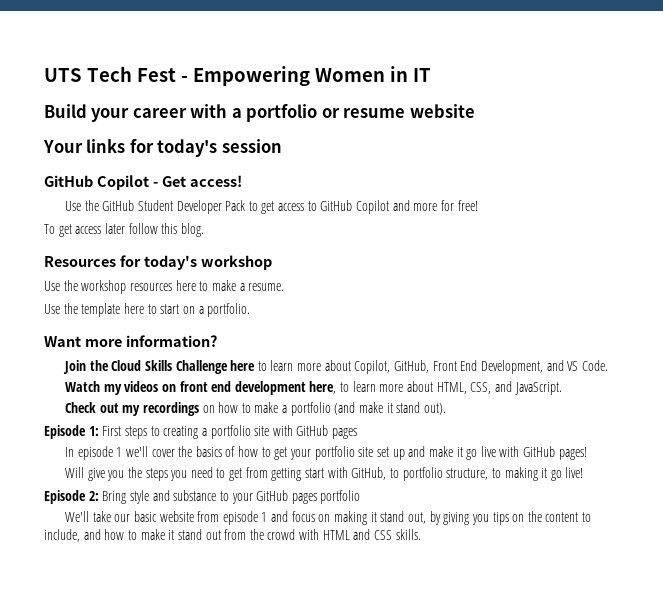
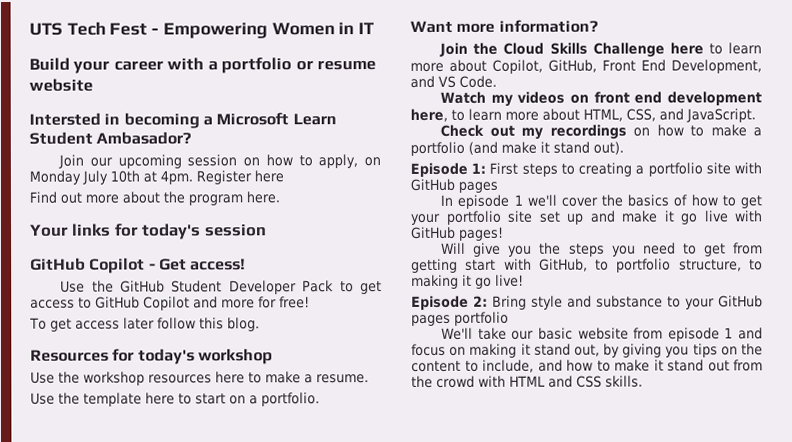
(475, 111) none -> [29,112,337,129] [29,131,192,145] [58,154,381,169] [29,170,284,185] [29,191,280,206] // Intersted in becoming a Microsoft Learn Student Ambasador? // Join our upcoming session on how to apply, on Monday July 10th at 4pm. Register here // Find out more about the program here.

